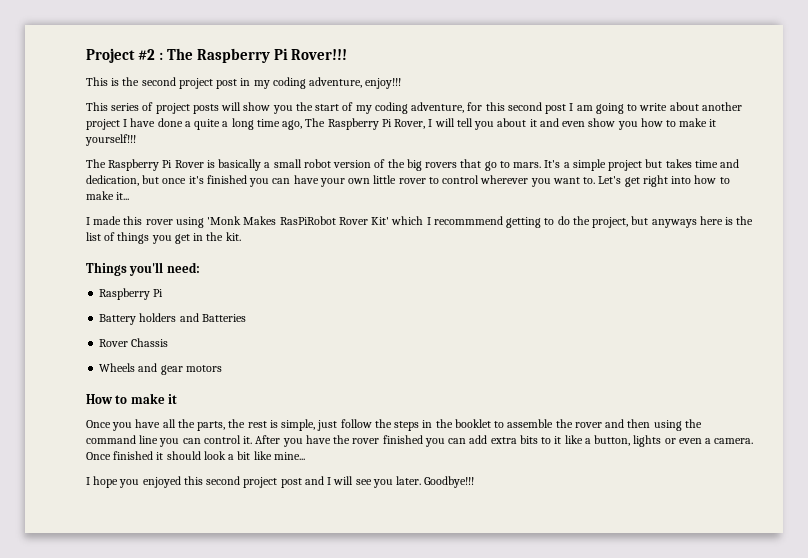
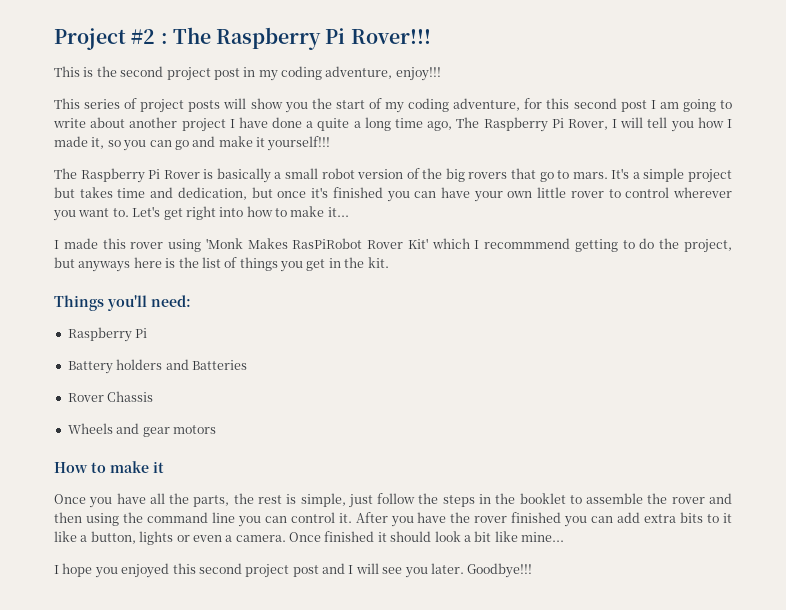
[497,118,677,130] about it and even show you how to -> [697,117,732,128] [54,136,216,151] how I made it, so you can go and

